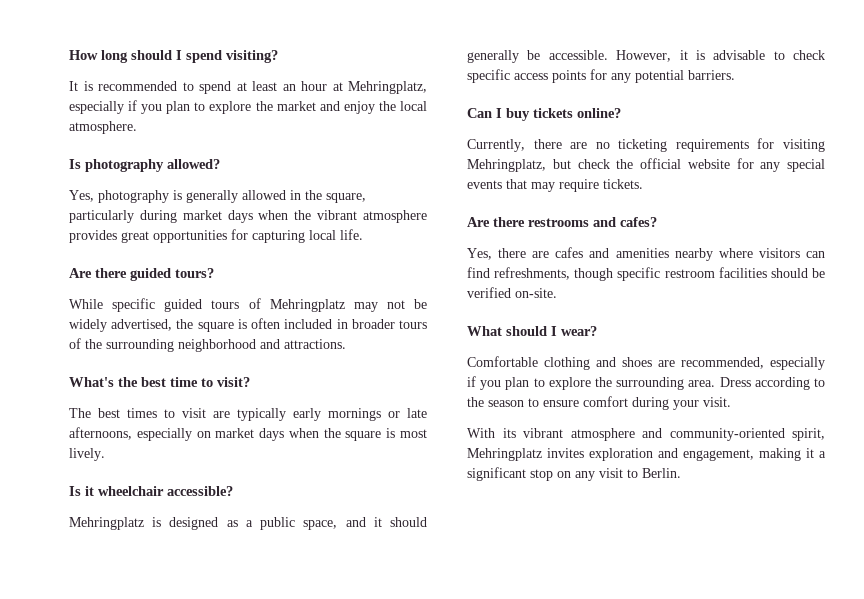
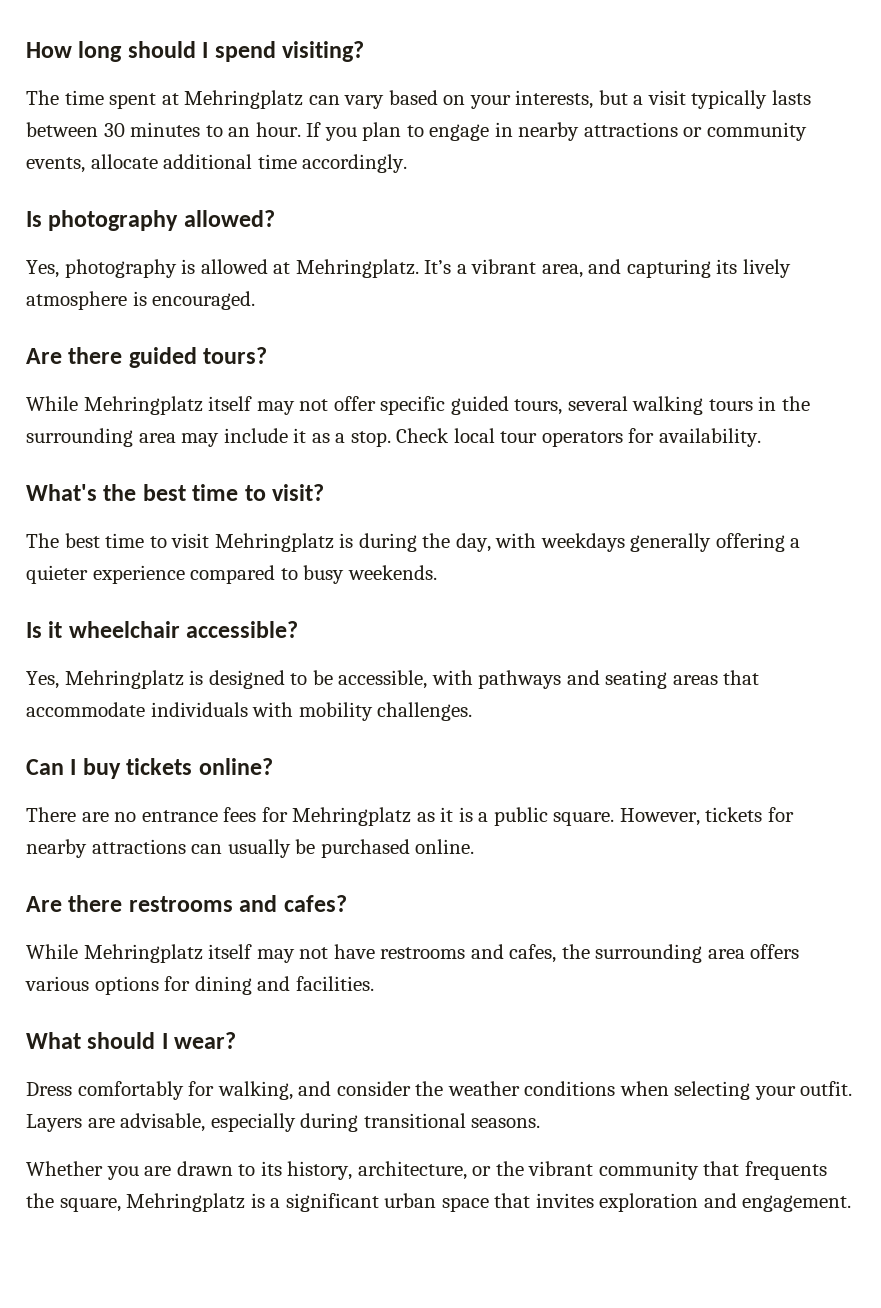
[69,81,427,94] [69,100,427,114] [69,121,137,134] It is recommended to spend at least an hour at Mehringplatz, especially if you plan to explore the market and enjoy the local atmosphere. -> [26,90,812,109] [26,122,808,141] [26,154,408,173] The time spent at Mehringplatz can vary based on your interests, but a visit typically lasts between 30 minutes to an hour. If you plan to engage in nearby attractions or community events, allocate additional time accordingly.
[186,190,366,203] [69,210,427,223] [69,229,363,243] generally allowed in the square, particularly during market days when the vibrant atmosphere provides great opportunities for capturing local life. -> [200,259,791,278] [26,291,256,310] allowed at Mehringplatz. It’s a vibrant area, and capturing its lively atmosphere is encouraged.
[112,298,427,312] [69,318,428,332] [69,338,346,352] specific guided tours of Mehringplatz may not be widely advertised, the square is often included in broader tours of the surrounding neighborhood and attractions. -> [83,396,810,415] [26,428,761,447] Mehringplatz itself may not offer specific guided tours, several walking tours in the surrounding area may include it as a stop. Check local tour operators for availability.
[127,408,157,418] times -> [105,533,145,548] time
[213,408,427,421] [69,427,427,441] [69,448,105,461] are typically early mornings or late afternoons, especially on market days when the square is most lively. -> [214,533,801,552] [26,565,437,584] Mehringplatz is during the day, with weekdays generally offering a quieter experience compared to busy weekends.
(233, 491) none -> [26,671,59,689] Yes,
[226,517,428,530] [467,50,825,63] [467,69,735,83] as a public space, and it should generally be accessible. However, it is advisable to check specific access points for any potential barriers. -> [290,670,760,689] [26,702,473,721] to be accessible, with pathways and seating areas that accommodate individuals with mobility challenges.
[467,138,825,152] [467,158,825,172] [467,179,643,192] Currently, there are no ticketing requirements for visiting Mehringplatz, but check the official website for any special events that may require tickets. -> [26,807,795,826] [26,839,475,858] There are no entrance fees for Mehringplatz as it is a public square. However, tickets for nearby attractions can usually be purchased online.
[467,247,825,261] [467,267,825,281] [467,287,557,298] [467,326,597,336] [467,356,825,370] [467,376,825,390] [467,396,731,410] [467,428,825,441] [467,448,826,461] [467,467,681,481] Yes, there are cafes and amenities nearby where visitors can find refreshments, though specific restroom facilities should be verified on-site. // What should I wear? // Comfortable clothing and shoes are recommended, especially if you plan to explore the surrounding area. Dress according to the season to ensure comfort during your visit. // With its vibrant atmosphere and community-oriented spirit, Mehringplatz invites exploration and engagement, making it a significant stop on any visit to Berlin. -> [26,944,800,963] [25,976,374,995] [26,1032,237,1049] [26,1081,853,1100] [26,1113,541,1132] [26,1161,827,1180] [26,1193,852,1212] While Mehringplatz itself may not have restrooms and cafes, the surrounding area offers various options for dining and facilities. // What should I wear? // Dress comfortably for walking, and consider the weather conditions when selecting your outfit. Layers are advisable, especially during transitional seasons. // Whether you are drawn to its history, architecture, or the vibrant community that frequents the square, Mehringplatz is a significant urban space that invites exploration and engagement.

